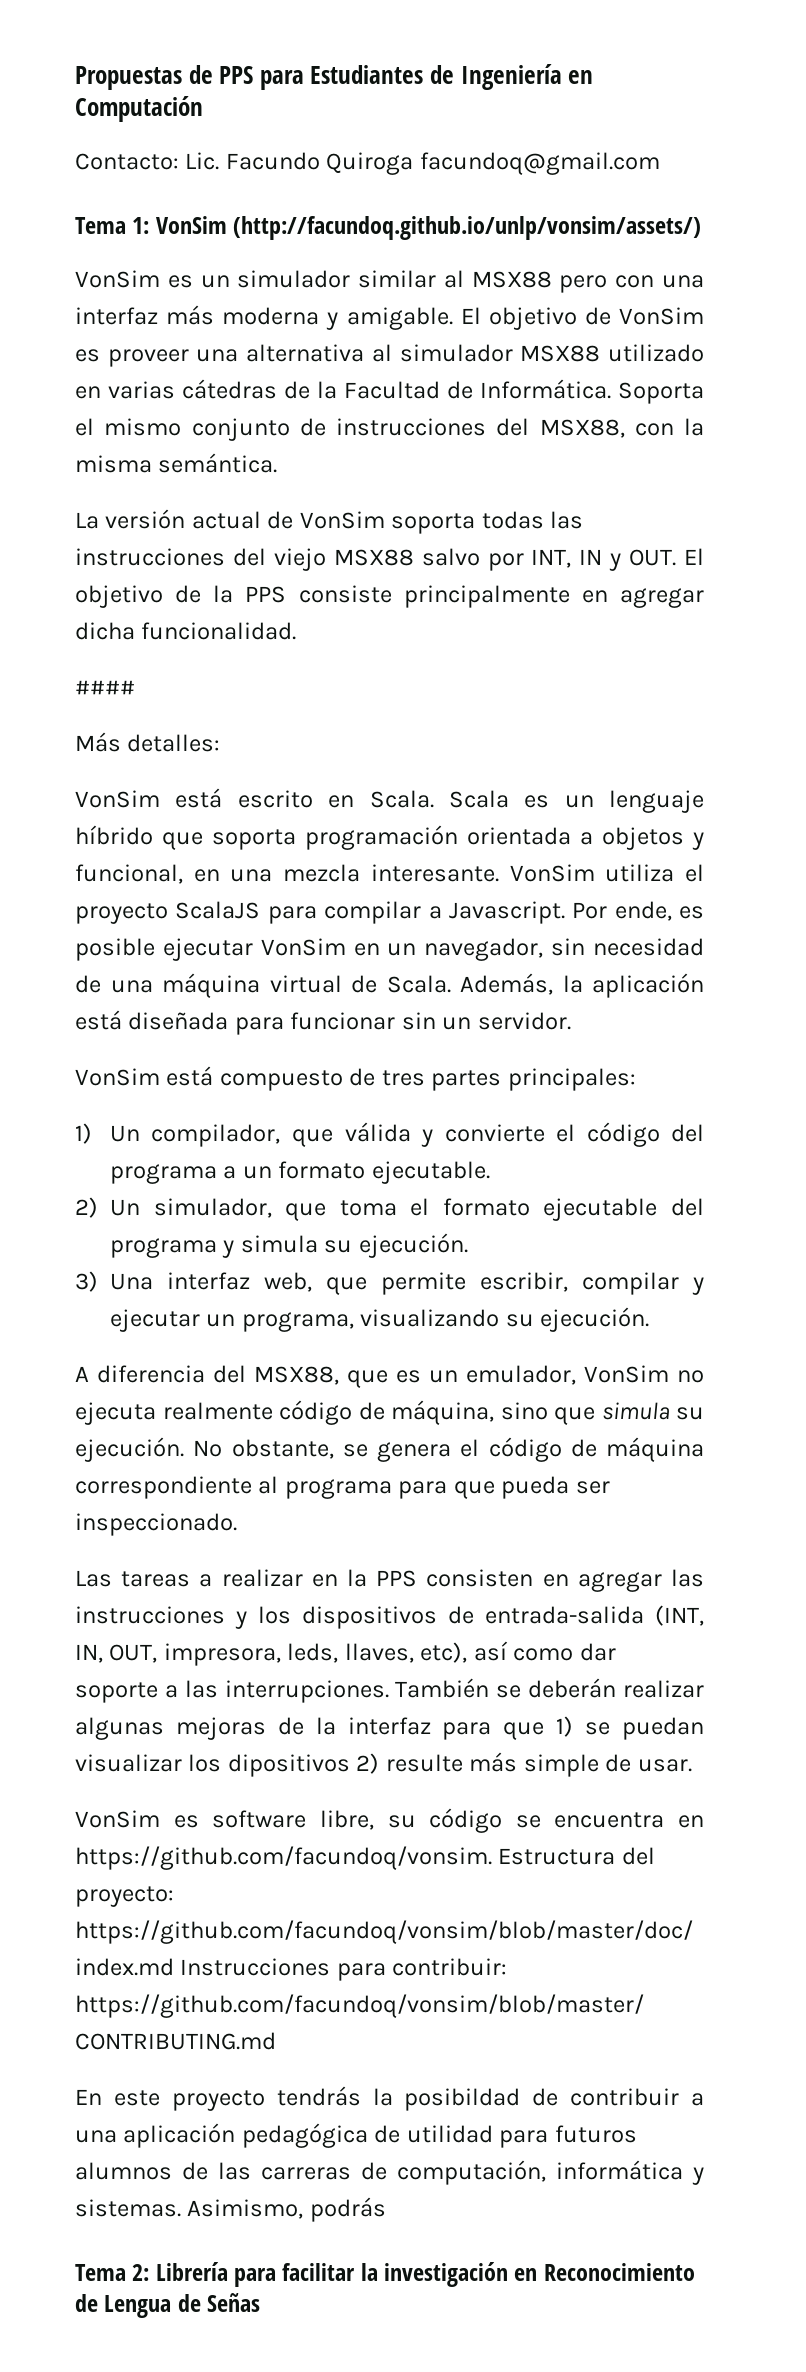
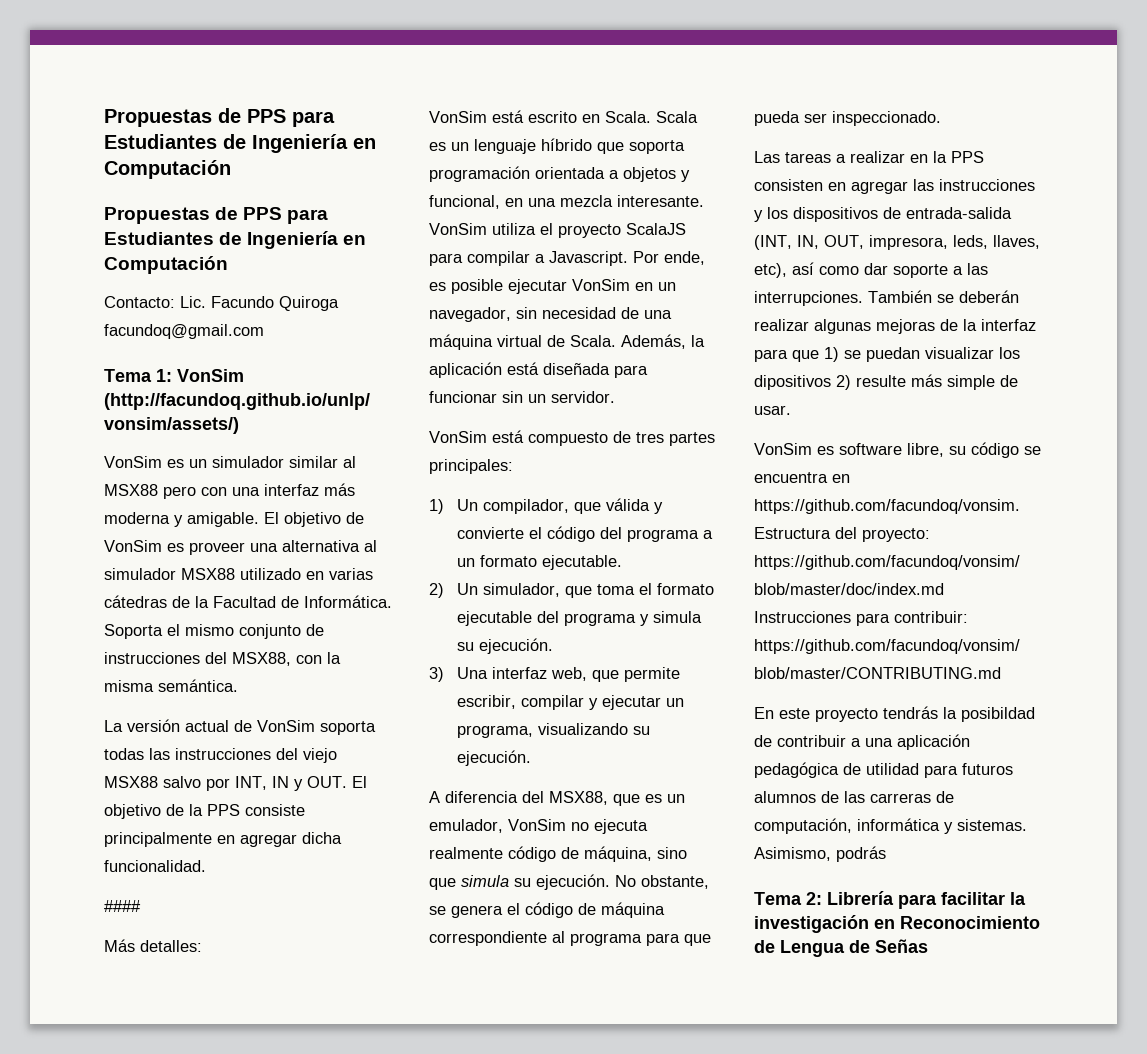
[75,64,594,90] [75,96,203,122] Propuestas de PPS para Estudiantes de Ingeniería en Computación -> [104,108,335,127] [104,134,376,153] [104,160,231,179] [104,207,329,224] [104,231,367,249] [104,256,228,274] Propuestas de PPS para Estudiantes de Ingeniería en Computación // Propuestas de PPS para Estudiantes de Ingeniería en Computación

